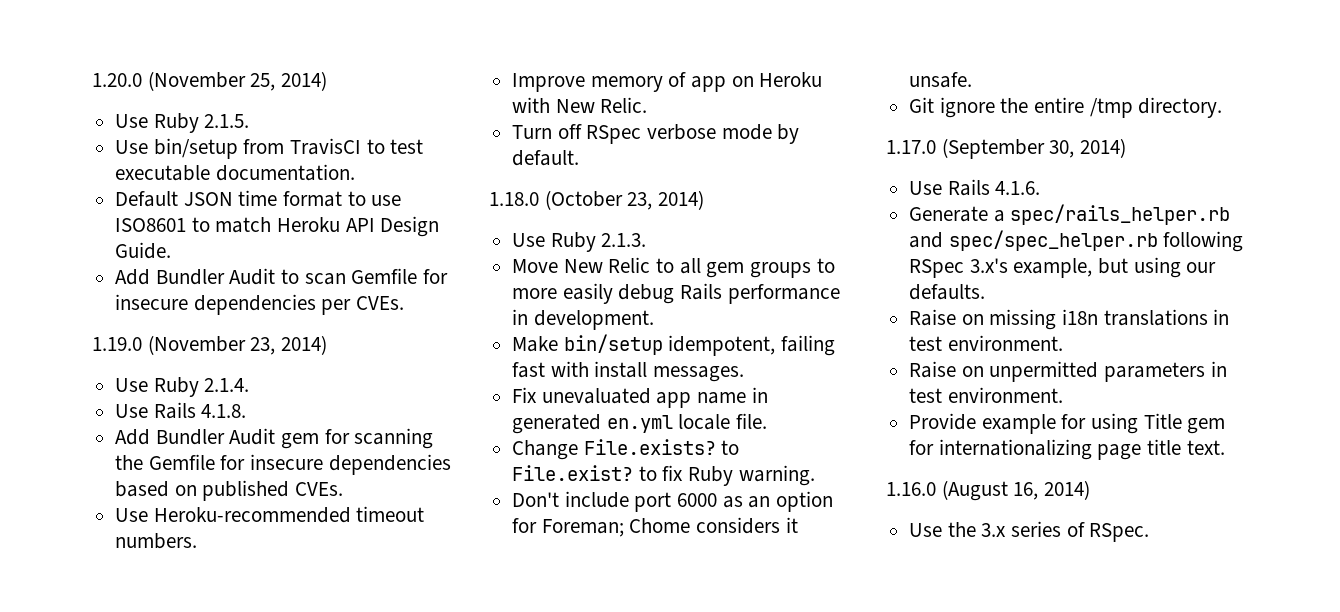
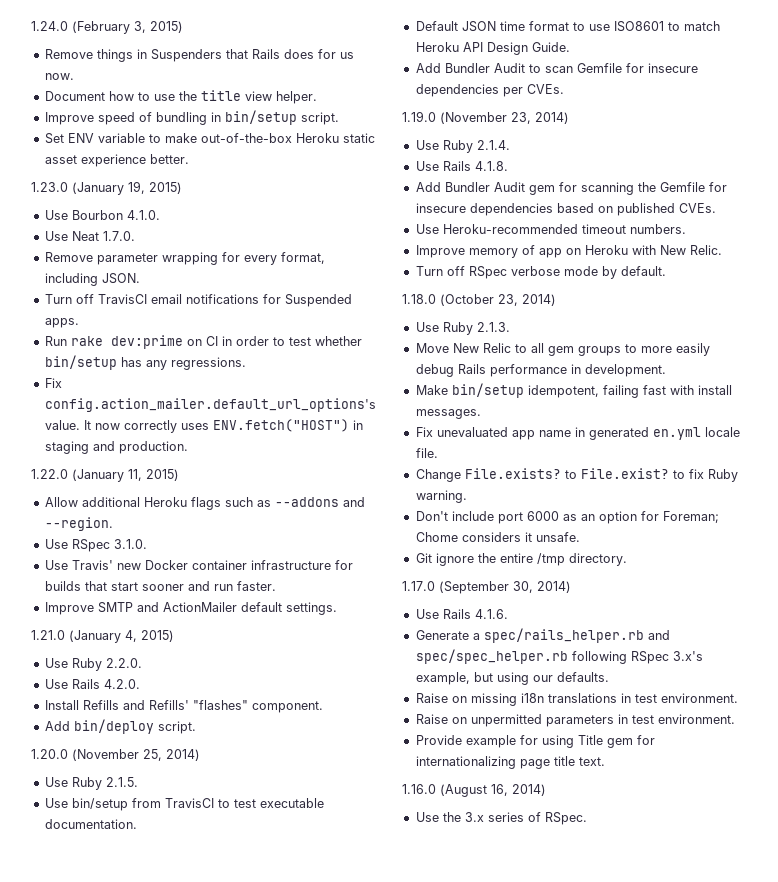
(92, 80) none -> [31,21,183,34] [44,49,354,62] [44,73,74,80] [44,90,317,104] [44,110,339,125] [44,133,375,144] [44,154,189,167] [31,181,182,195] [44,210,160,220] [44,231,135,241] [44,252,325,265] [44,273,140,286] [44,294,352,307] [44,318,79,328] [44,335,362,349] [44,355,246,370] [44,378,62,388] [44,398,376,412] [44,419,363,433] [44,441,188,454] [31,469,179,482] [44,497,365,510] [44,517,113,531] [44,539,147,552] [44,560,353,570] [44,581,276,591] [44,602,337,615] [31,630,174,643] [44,658,142,671] [44,679,140,689] [44,700,323,713] [44,719,196,734] 1.24.0 (February 3, 2015) // Remove things in Suspenders that Rails does for us now. // Document how to use the title view helper. // Improve speed of bundling in bin/setup script. // Set ENV variable to make out-of-the-box Heroku static asset experience better. // 1.23.0 (January 19, 2015) // Use Bourbon 4.1.0. // Use Neat 1.7.0. // Remove parameter wrapping for every format, including JSON. // Turn off TravisCI email notifications for Suspended apps. // Run rake dev:prime on CI in order to test whether bin/setup has any regressions. // Fix config.action_mailer.default_url_options's value. It now correctly uses ENV.fetch("HOST") in staging and production. // 1.22.0 (January 11, 2015) // Allow additional Heroku flags such as --addons and --region. // Use RSpec 3.1.0. // Use Travis' new Docker container infrastructure for builds that start sooner and run faster. // Improve SMTP and ActionMailer default settings. // 1.21.0 (January 4, 2015) // Use Ruby 2.2.0. // Use Rails 4.2.0. // Install Refills and Refills' "flashes" component. // Add bin/deploy script. //

